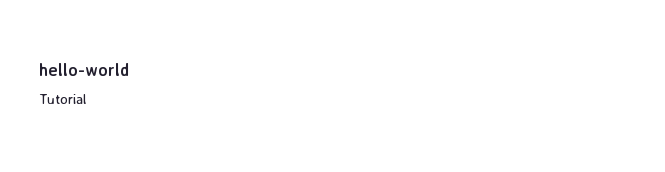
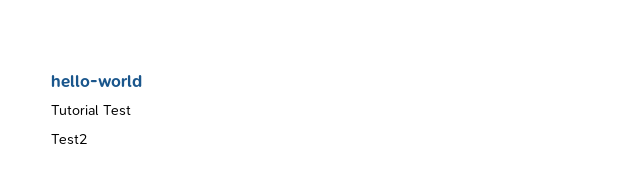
(87, 99) none -> [103,105,131,116] [51,134,87,145] Test // Test2

